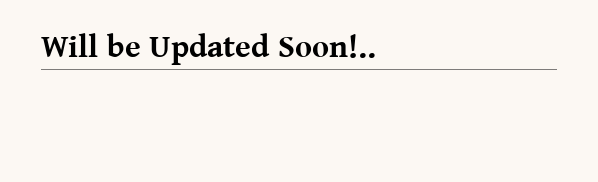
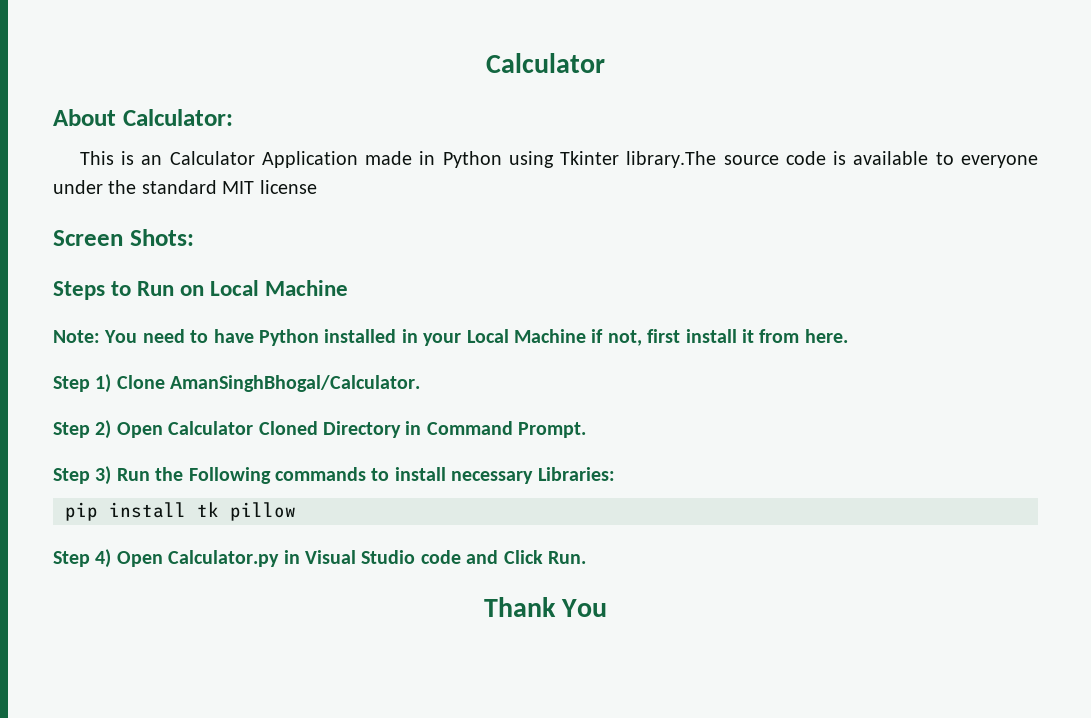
[41,33,376,65] Will be Updated Soon!.. -> [486,53,605,73] [53,109,233,126] [79,151,1038,168] [53,180,317,194] [53,229,194,246] [53,280,349,300] [53,329,848,346] [53,374,421,393] [53,420,587,439] [53,466,615,485] [65,502,296,521] [53,549,586,568] [483,597,608,617] Calculator // About Calculator: // This is an Calculator Application made in Python using Tkinter library.The source code is available to everyone under the standard MIT license // Screen Shots: // Steps to Run on Local Machine // Note: You need to have Python installed in your Local Machine if not, first install it from here. // Step 1) Clone AmanSinghBhogal/Calculator. // Step 2) Open Calculator Cloned Directory in Command Prompt. // Step 3) Run the Following commands to install necessary Libraries: // pip install tk pillow // Step 4) Open Calculator.py in Visual Studio code and Click Run. // Thank You

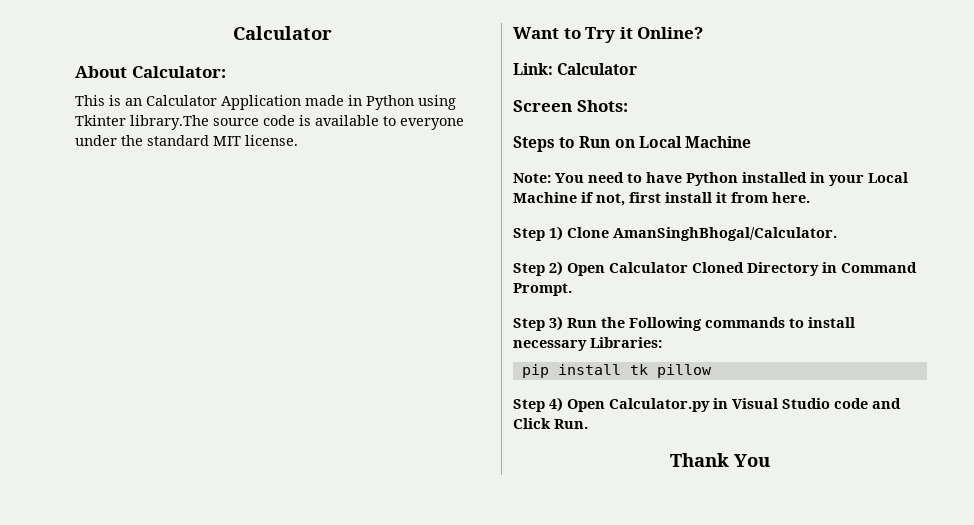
[259,180,317,194] license -> [245,135,298,146] [513,27,704,43] [513,63,638,75] license. // Want to Try it Online? // Link: Calculator

